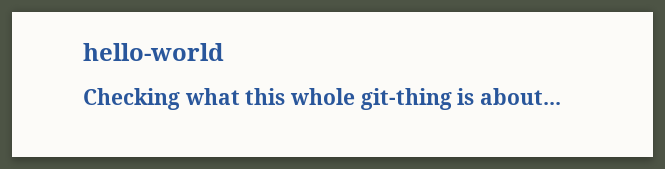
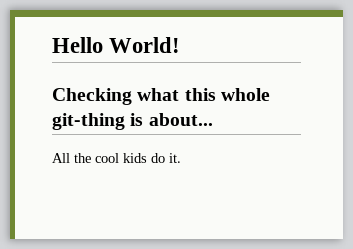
[83,43,224,61] hello-world -> [52,37,181,53] Hello World!
(562, 96) none -> [52,153,181,163] // All the cool kids do it.

